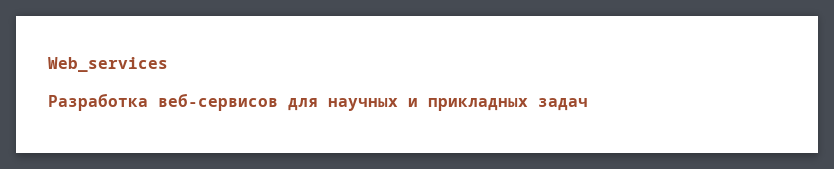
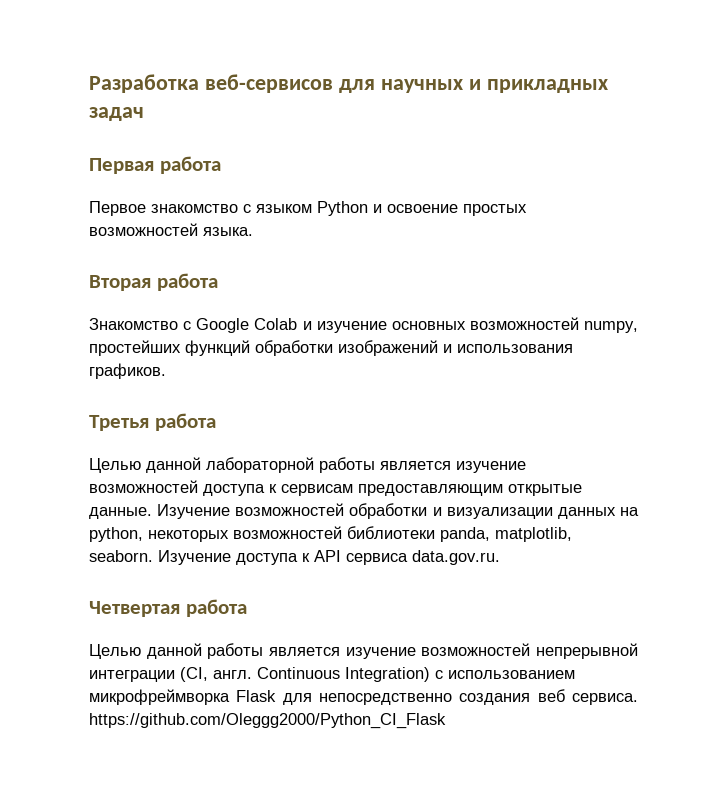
[48,57,168,72] Web_services // -> (89, 83) none
(588, 104) none -> [89,156,221,174] [89,201,527,216] [89,223,253,236] [89,273,218,291] [89,317,638,333] [89,340,573,356] [89,363,166,379] [89,413,216,431] [89,457,526,473] [89,480,582,496] [89,503,639,519] [89,526,572,542] [89,550,500,565] [89,599,247,617] [89,643,638,659] [89,667,575,682] [89,689,638,705] [89,713,446,729] // Первая работа // Первое знакомство с языком Python и освоение простых возможностей языка. // Вторая работа // Знакомство с Google Colab и изучение основных возможностей numpy, простейших функций обработки изображений и использования графиков. // Третья работа // Целью данной лабораторной работы является изучение возможностей доступа к сервисам предоставляющим открытые данные. Изучение возможностей обработки и визуализации данных на python, некоторых возможностей библиотеки panda, matplotlib, seaborn. Изучение доступа к API сервиса data.gov.ru. // Четвертая работа // Целью данной работы является изучение возможностей непрерывной интеграции (CI, англ. Continuous Integration) с использованием микрофреймворка Flask для непосредственно создания веб сервиса. https://github.com/Oleggg2000/Python_CI_Flask

